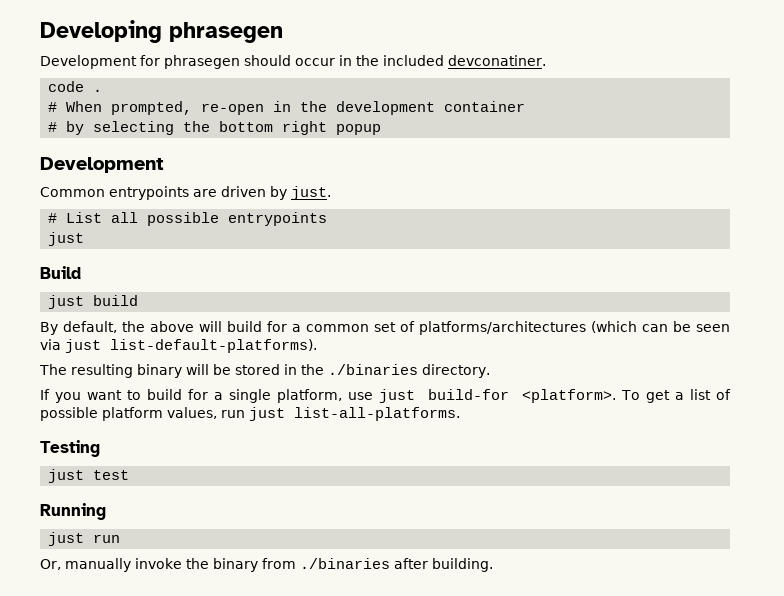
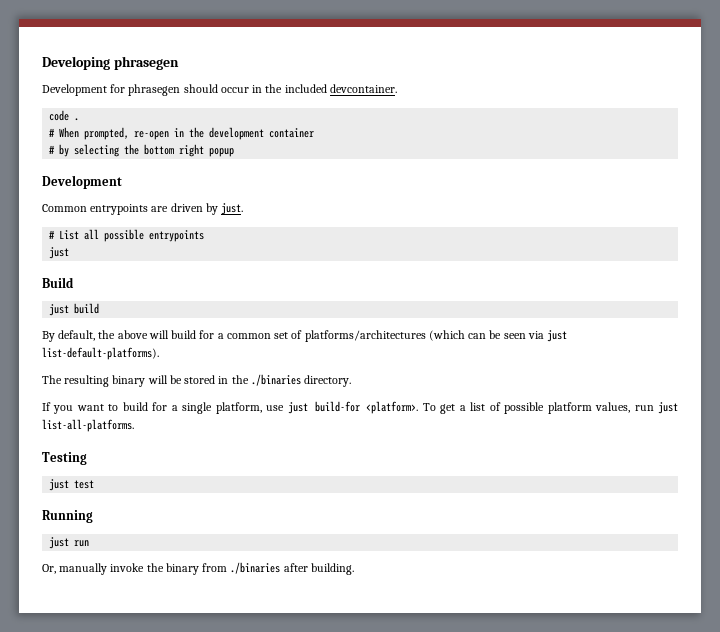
[448,55,546,66] devconatiner. -> [329,84,397,93] devcontainer.

